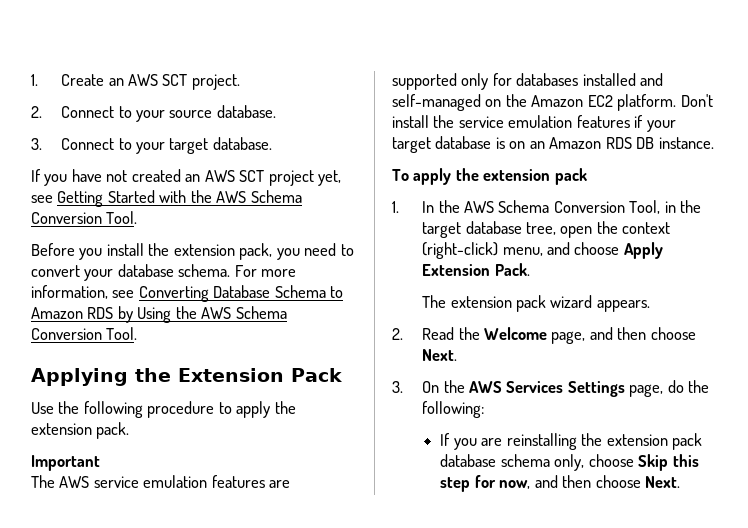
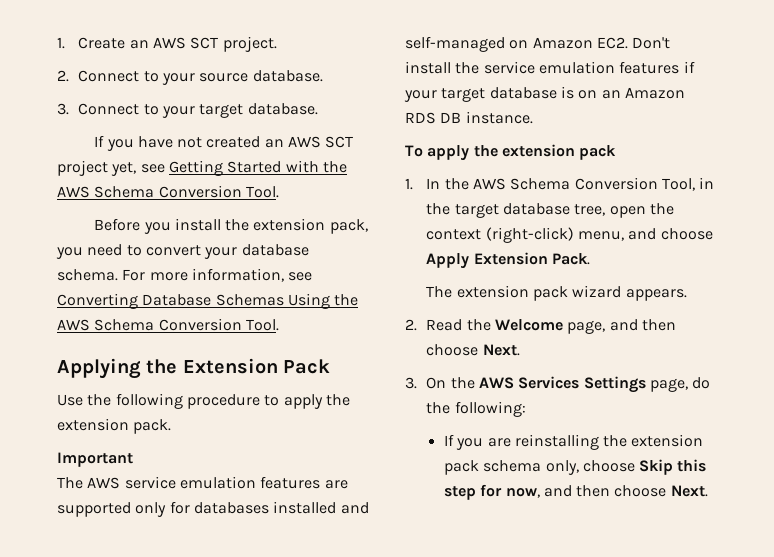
[274,285,344,298] [31,306,133,323] Schema to Amazon RDS by -> [215,294,284,306] Schemas
[505,94,677,111] the Amazon EC2 platform. -> [532,37,628,49] Amazon EC2.
[440,454,497,467] database -> (479, 467) none

